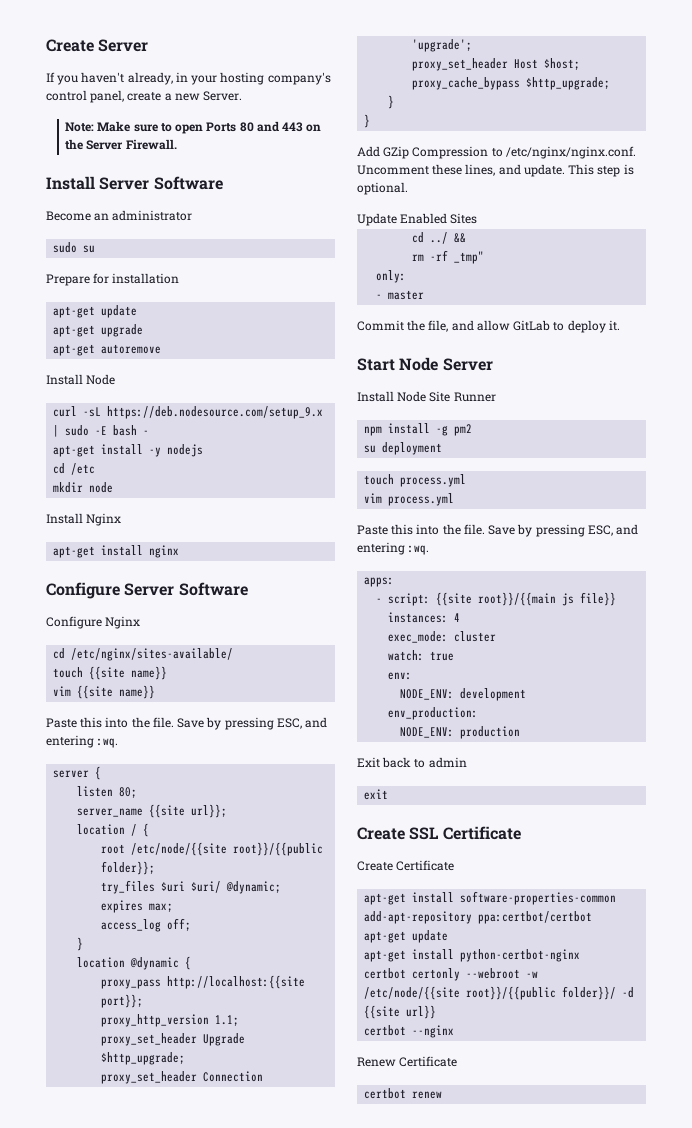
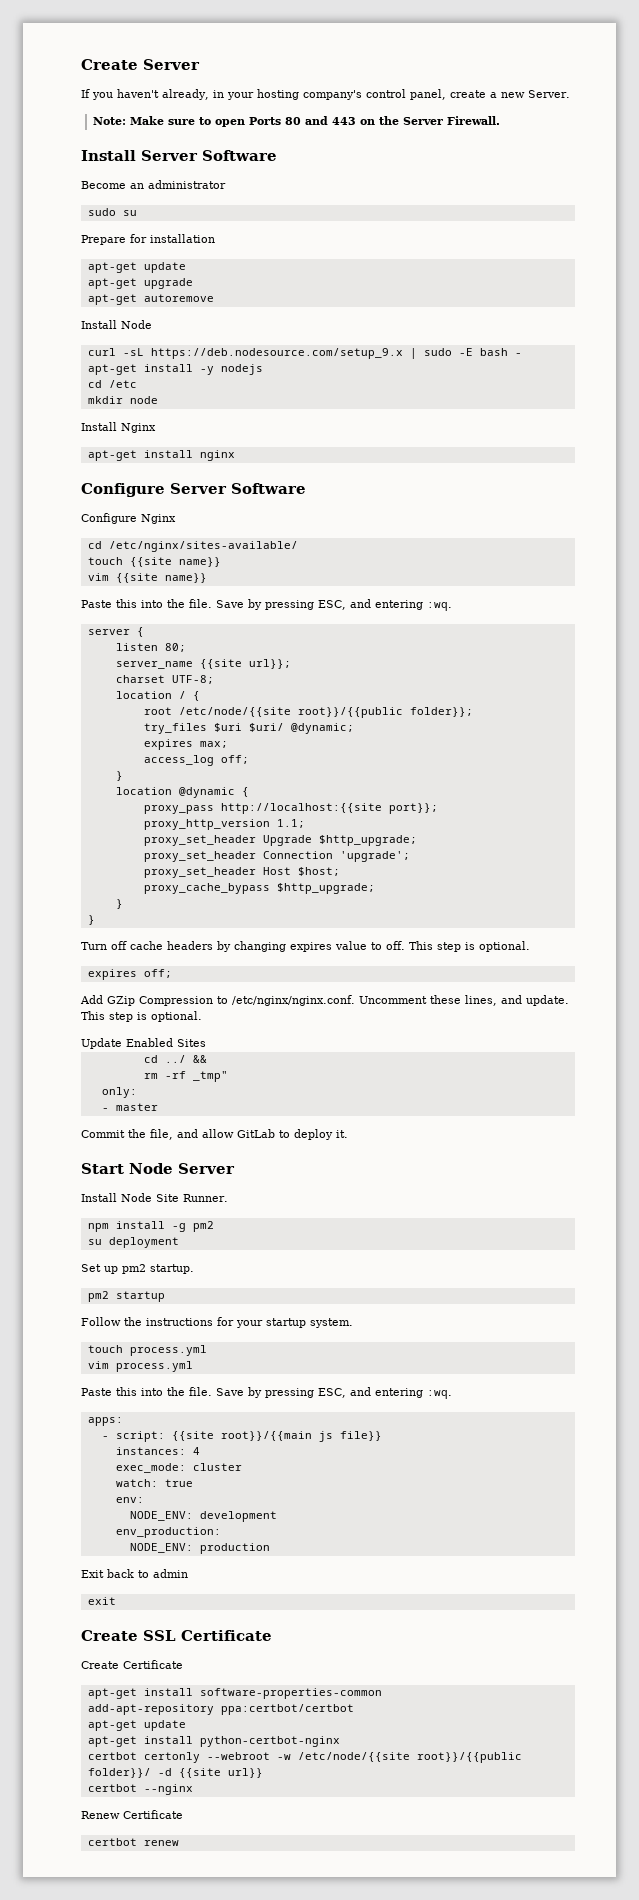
(228, 811) none -> [115,675,214,684] // charset UTF-8;
(371, 121) none -> [81,941,530,952] [87,969,172,980] // Turn off cache headers by changing expires value to off. This step is optional. // expires off;
[453,392,496,402] Runner -> [183,1194,228,1202] Runner.
(443, 448) none -> [81,1264,194,1274] [87,1291,165,1302] [81,1317,353,1328] // Set up pm2 startup. // pm2 startup // Follow the instructions for your startup system.

